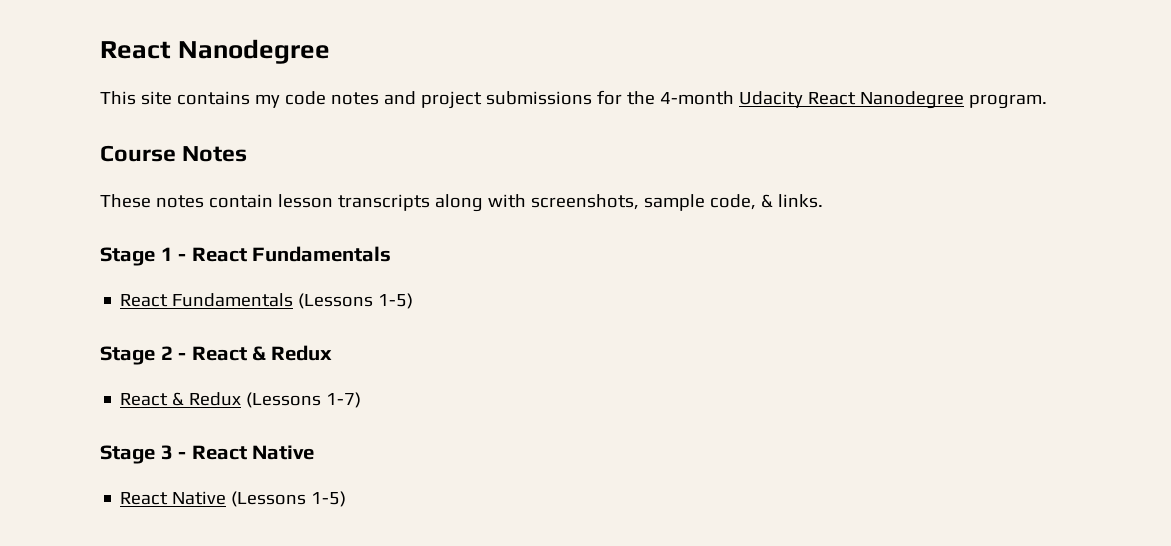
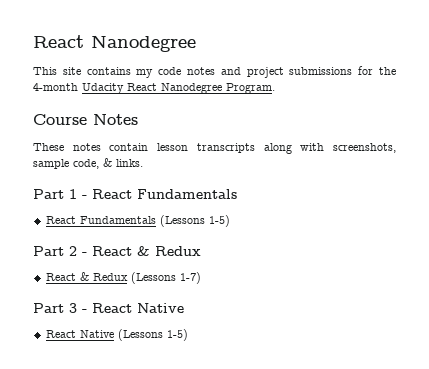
[968,94,1047,109] program. -> [226,83,275,94] Program.
[100,247,155,266] Stage -> [33,189,64,199] Part
[100,346,155,365] Stage -> [33,246,64,256] Part
[100,445,155,464] Stage -> [33,303,64,313] Part

